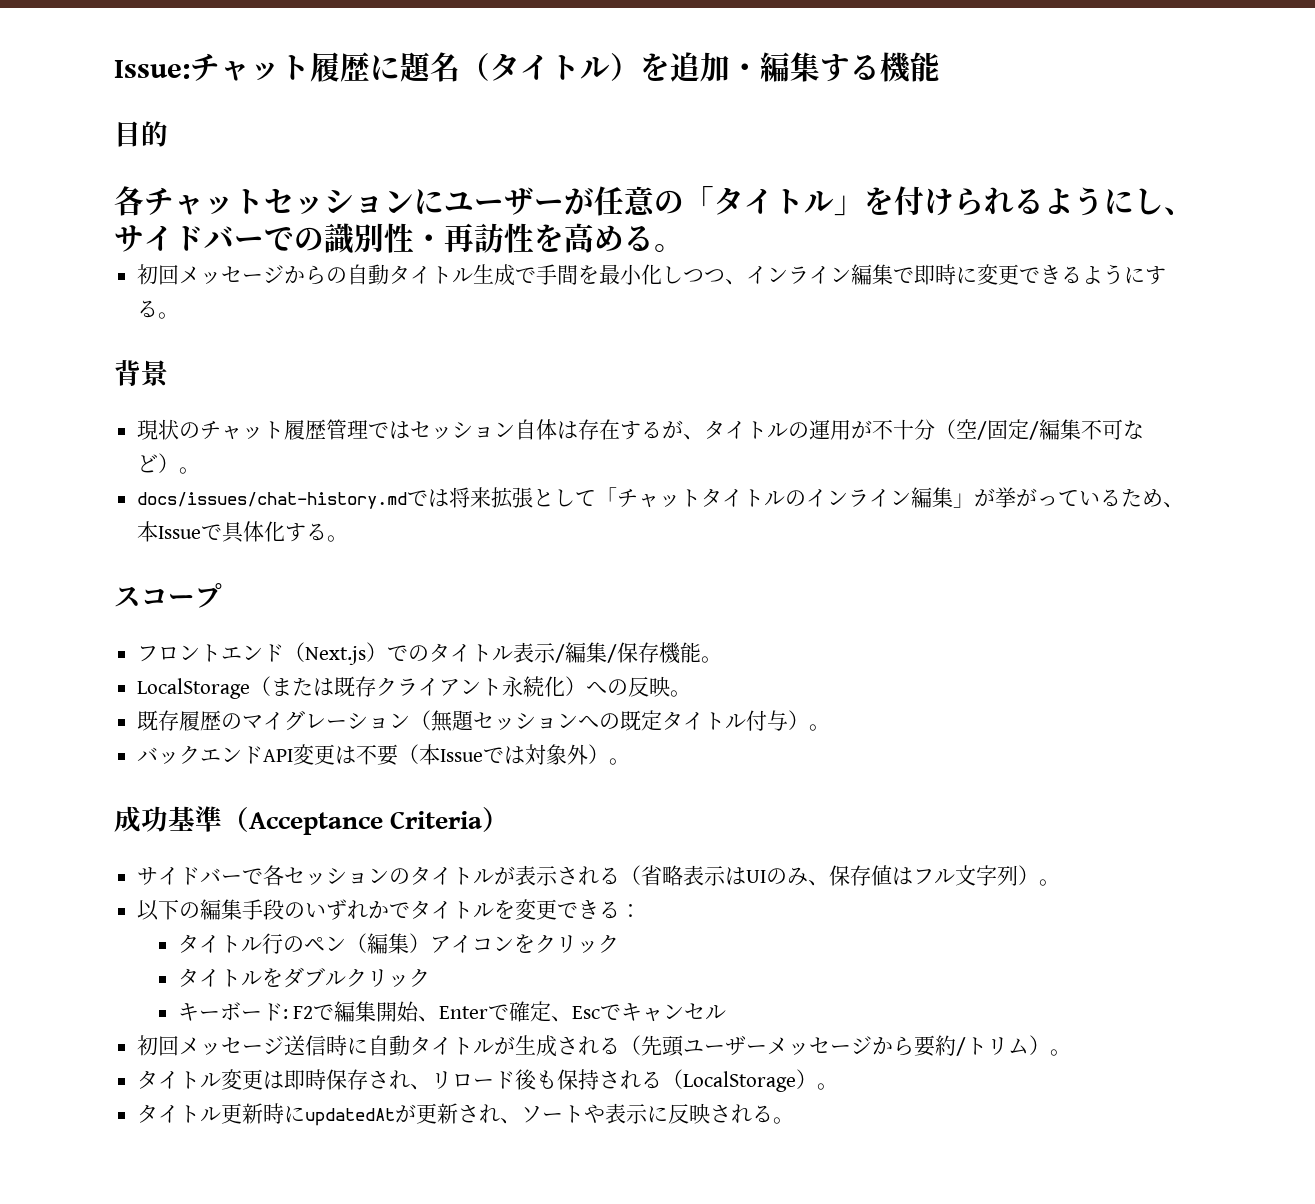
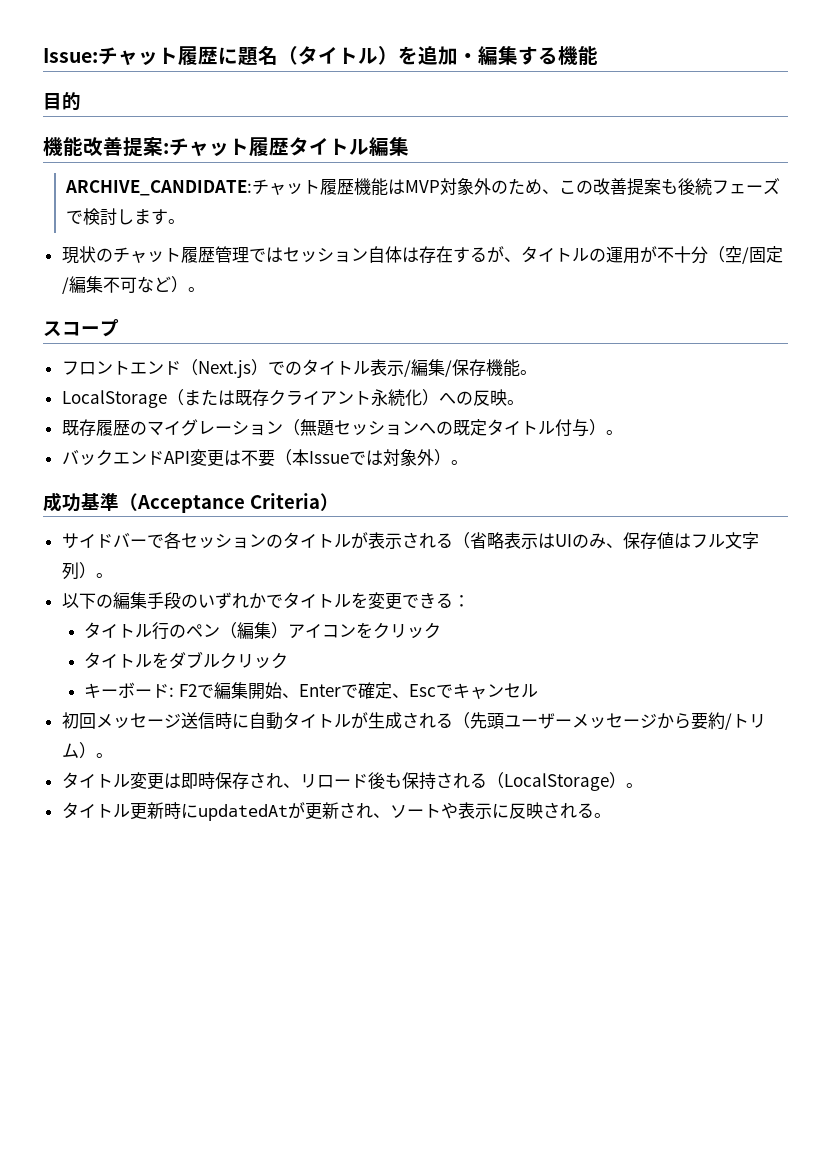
[114,186,1194,216] [114,223,684,254] [137,264,1167,286] [137,300,180,319] [114,360,168,387] 各チャットセッションにユーザーが任意の「タイトル」を付けられるようにし、サイドバーでの識別性・再訪性を高める。 // 初回メッセージからの自動タイトル生成で手間を最小化しつつ、インライン編集で即時に変更できるようにする。 // 背景 -> [43,137,409,157] [64,178,780,196] [65,208,185,225] 機能改善提案:チャット履歴タイトル編集 // ARCHIVE_CANDIDATE:チャット履歴機能はMVP対象外のため、この改善提案も後続フェーズで検討します。
[137,487,1185,509] [137,521,349,543] // docs/issues/chat-history.mdでは将来拡張として「チャットタイトルのインライン編集」が挙がっているため、本Issueで具体化する。 -> (205, 289) none

